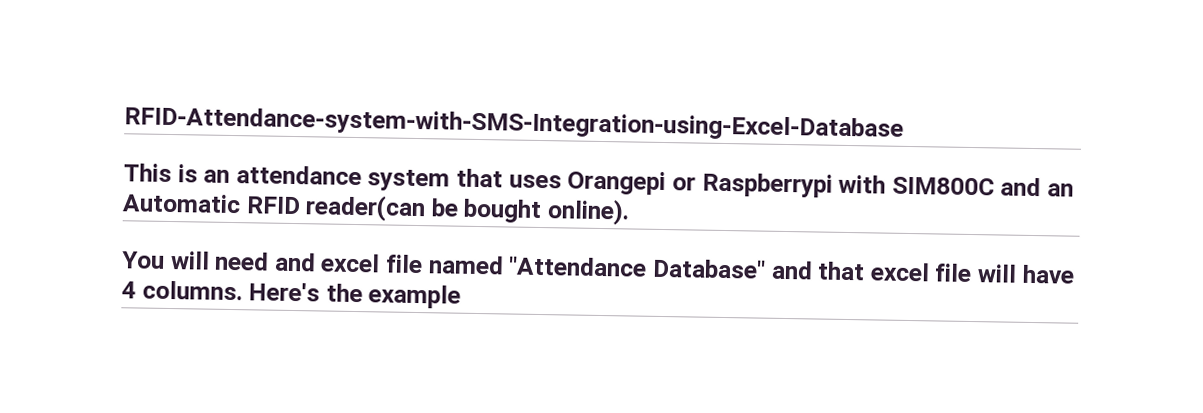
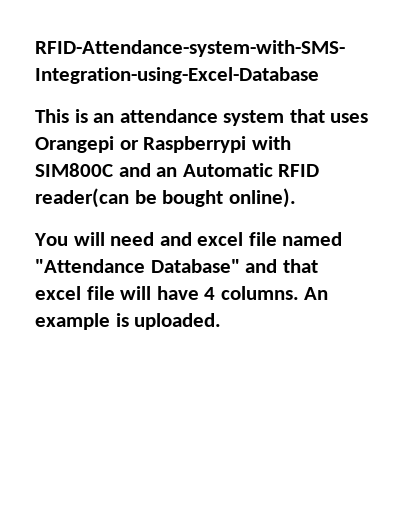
[248,282,462,309] Here's the example -> [304,287,329,300] [35,313,222,330] An example is uploaded.

